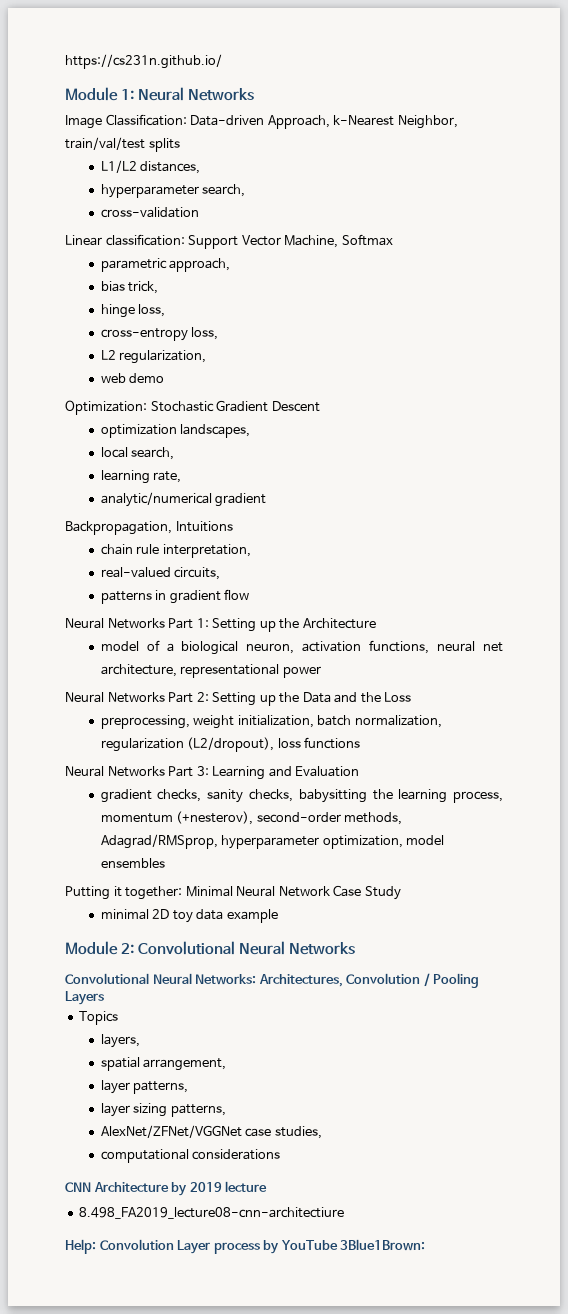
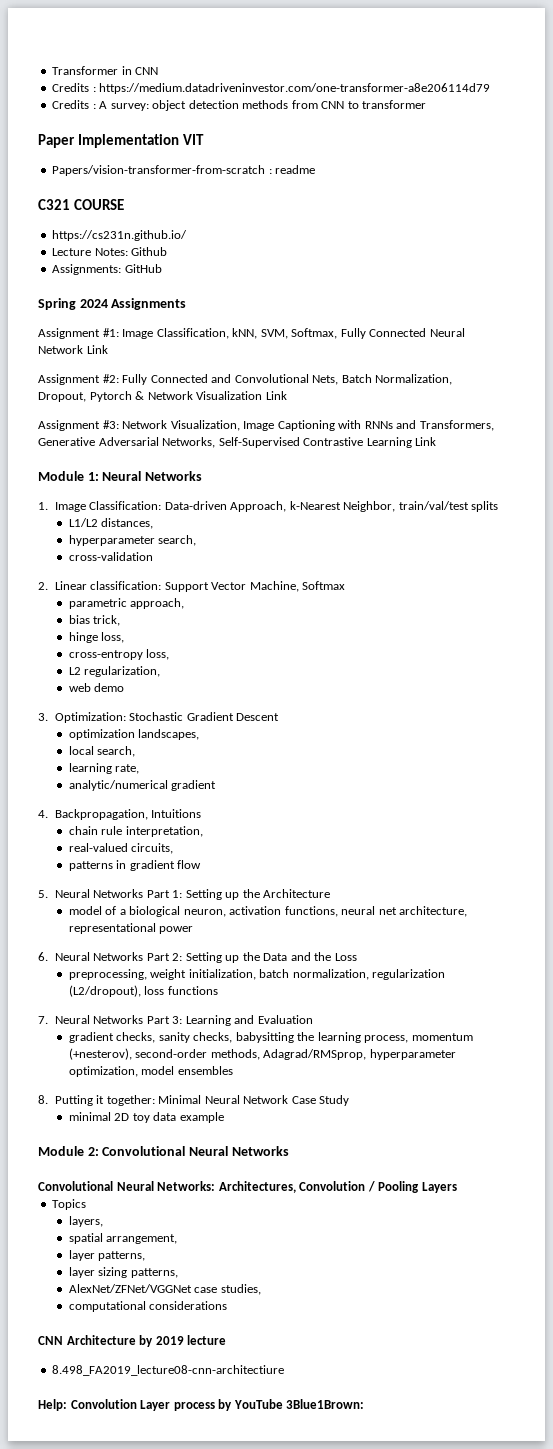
[65,54,222,69] https://cs231n.github.io/ -> [52,66,159,75] [52,83,491,94] [52,100,427,111] [38,134,204,148] [52,165,316,176] [38,199,124,210] [52,230,188,241] [52,247,168,256] [52,264,162,275] [38,298,187,310] [38,328,465,339] [38,345,108,354] [38,374,453,385] [38,391,287,402] [38,420,494,431] [38,437,437,448] Transformer in CNN // Credits : https://medium.datadriveninvestor.com/one-transformer-a8e206114d79 // Credits : A survey: object detection methods from CNN to transformer // Paper Implementation VIT // Papers/vision-transformer-from-scratch : readme // C321 COURSE // https://cs231n.github.io/ // Lecture Notes: Github // Assignments: GitHub // Spring 2024 Assignments // Assignment #1: Image Classification, kNN, SVM, Softmax, Fully Connected Neural Network Link // Assignment #2: Fully Connected and Convolutional Nets, Batch Normalization, Dropout, Pytorch & Network Visualization Link // Assignment #3: Network Visualization, Image Captioning with RNNs and Transformers, Generative Adversarial Networks, Self-Supervised Contrastive Learning Link
(254, 94) none -> [38,502,48,510] 1.
(199, 212) none -> [38,582,48,590] 2.
(165, 378) none -> [38,713,48,721] 3.
(267, 500) none -> [38,810,48,818] 4.
(250, 594) none -> [38,890,48,898] 5.
(321, 672) none -> [38,952,48,961] 6.
(361, 743) none -> [38,1016,48,1024] 7.
(165, 863) none -> [38,1095,48,1104] 8.

